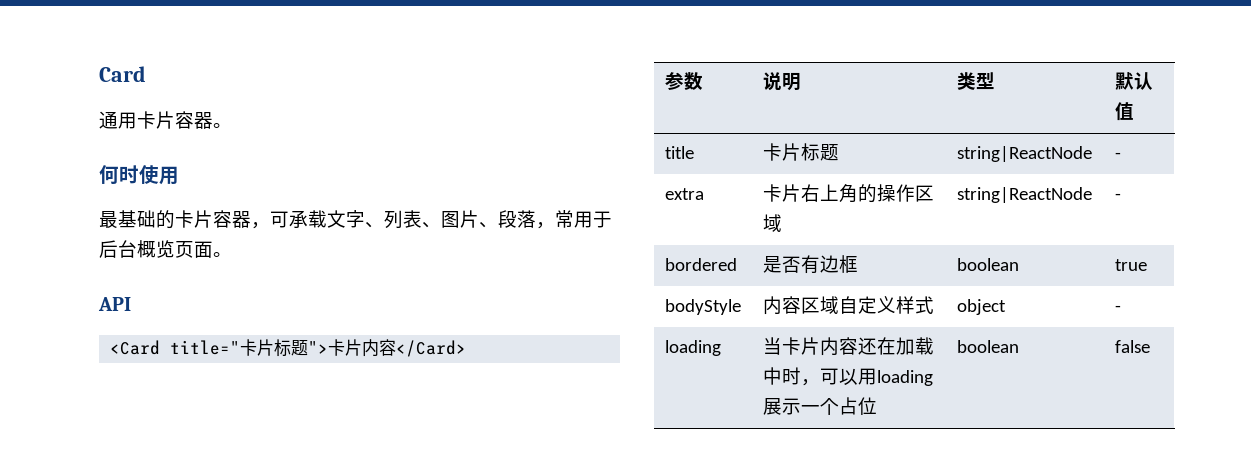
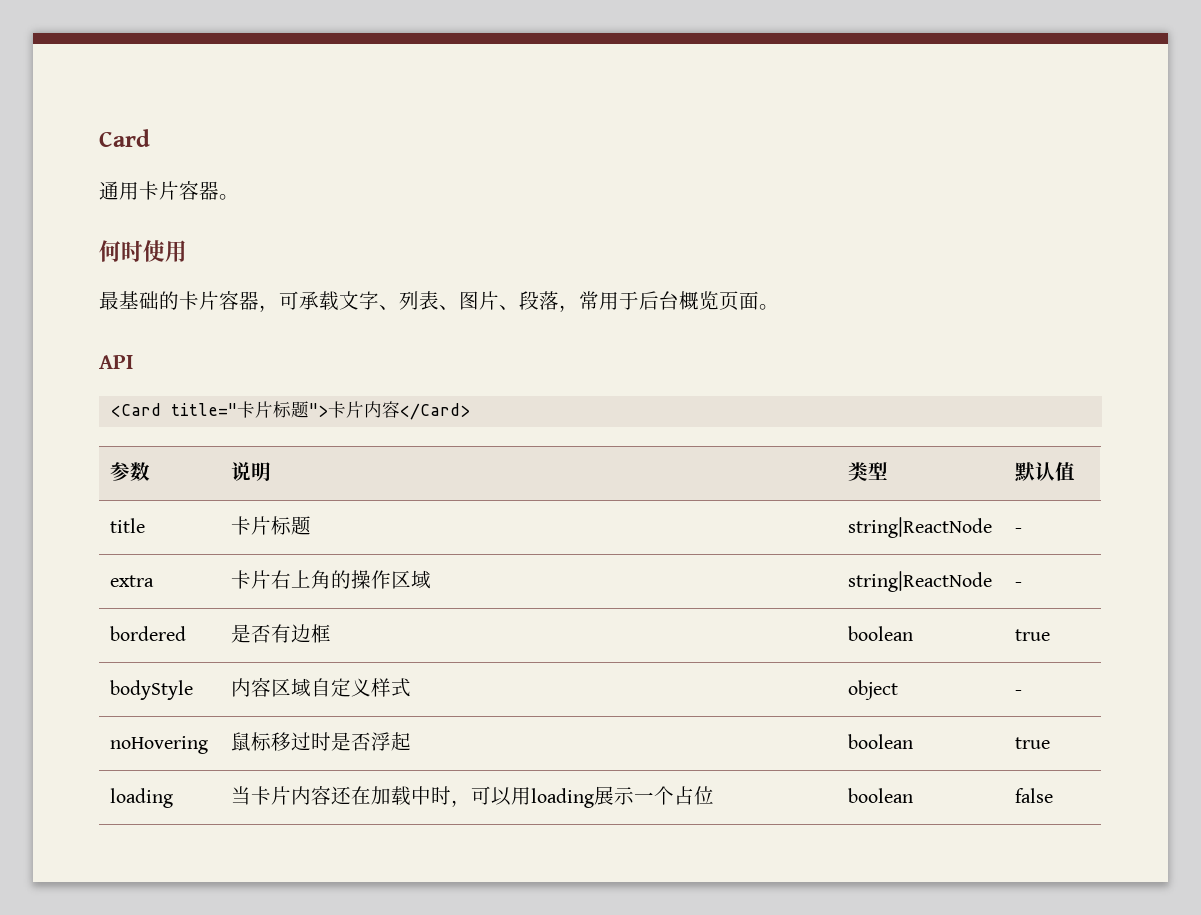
(1121, 308) none -> [110,736,209,754] [231,732,412,751] [848,734,914,749] [1015,737,1051,749] // noHovering | 鼠标移过时是否浮起 | boolean | true

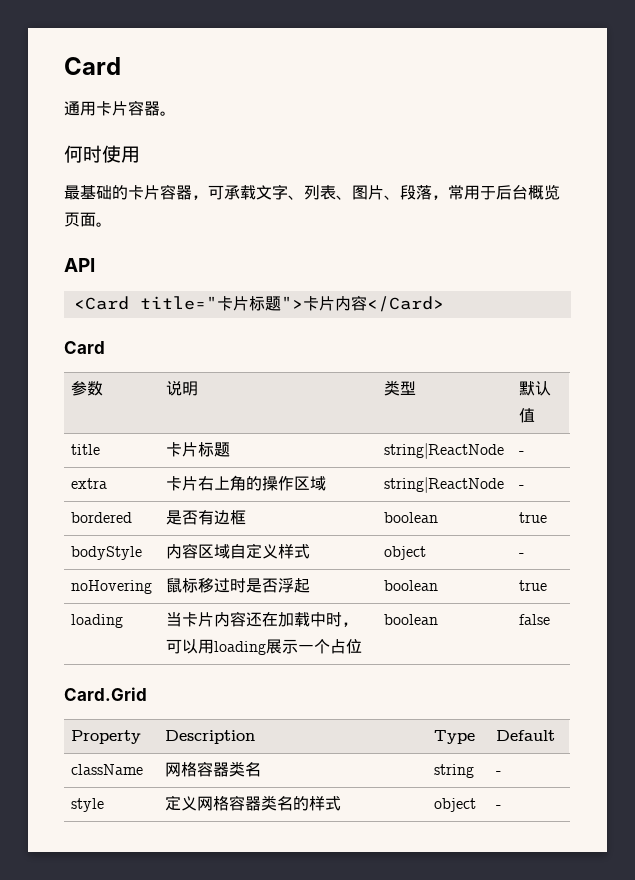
(470, 411) none -> [64,341,105,354] // Card
(1054, 795) none -> [64,687,147,701] [70,730,141,744] [164,730,255,744] [433,730,475,744] [495,730,555,741] [70,764,143,775] [164,761,261,777] [433,764,474,778] [495,771,501,775] [70,798,104,812] [164,795,341,811] [433,798,476,812] [495,805,501,809] // Card.Grid // Property | Description | Type | Default // className | 网格容器类名 | string | - // style | 定义网格容器类名的样式 | object | -

